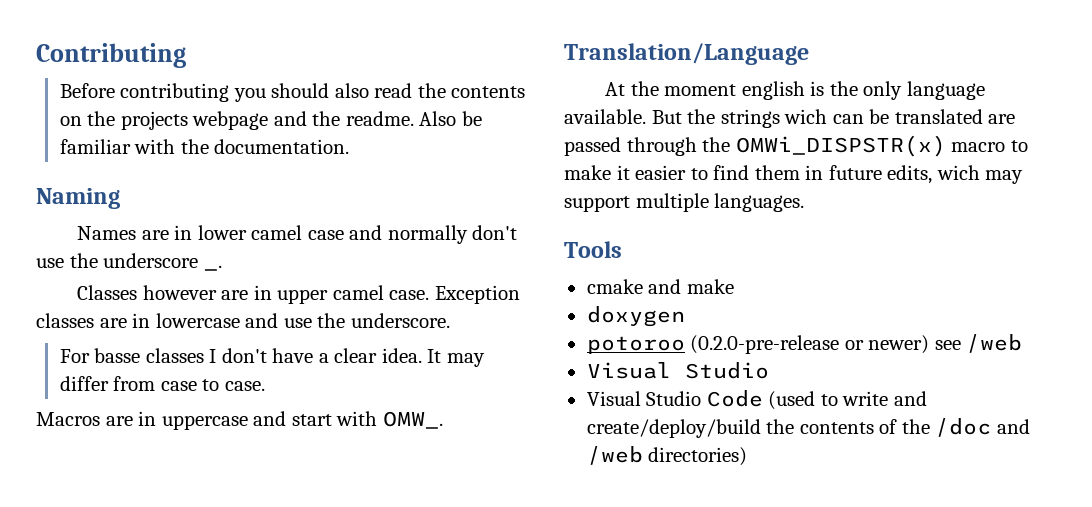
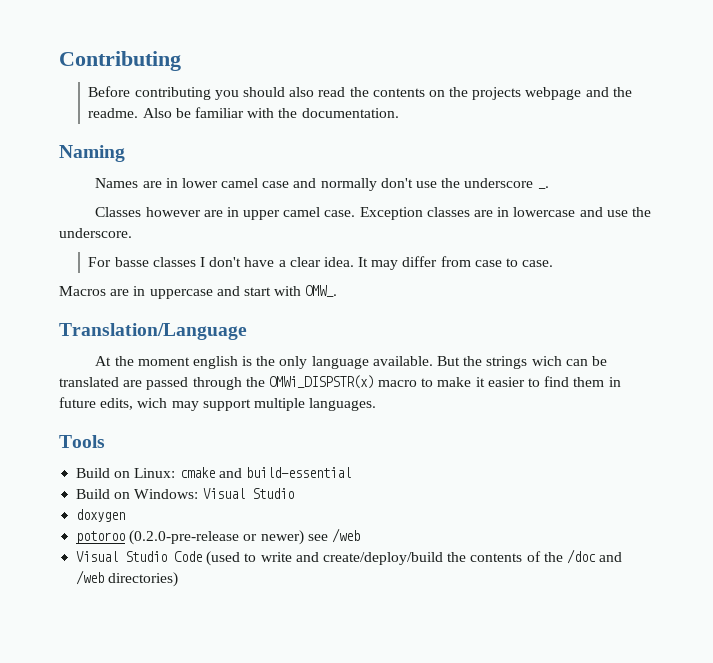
[586,279,734,294] cmake and make -> [76,467,351,478] [76,488,294,499] Build on Linux: cmake and build-essential // Build on Windows: Visual Studio
[586,391,702,406] // Visual Studio -> (168, 556) none

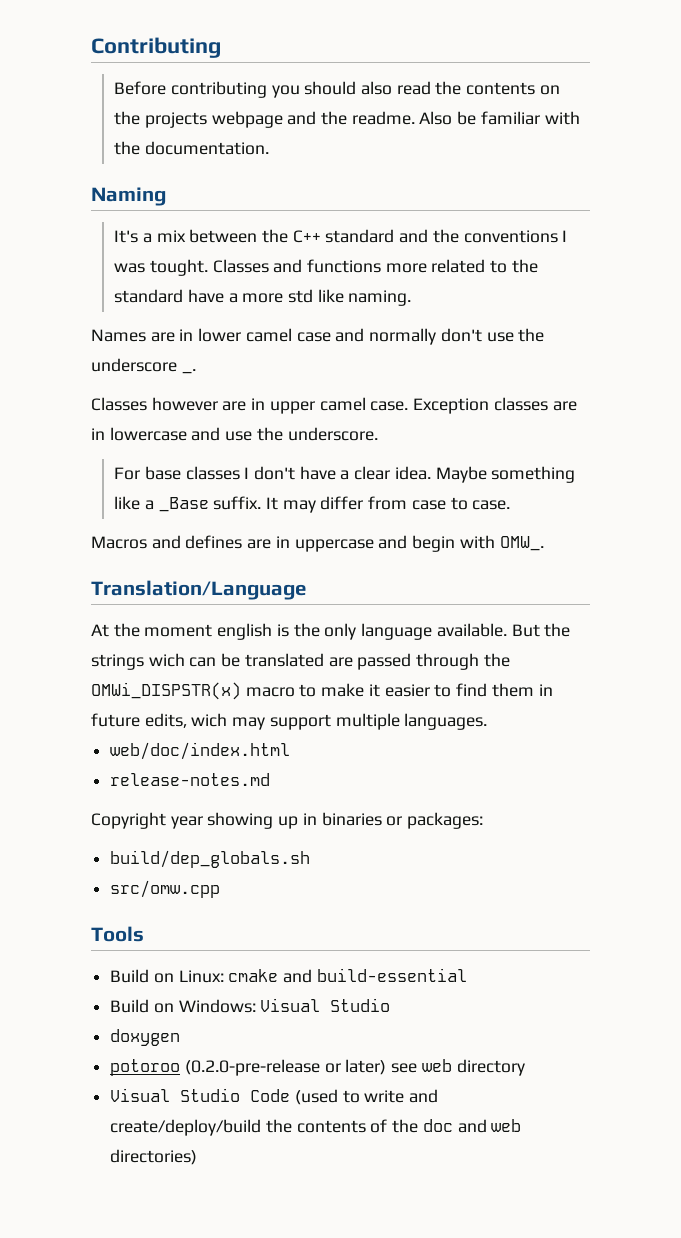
(125, 153) none -> [114,229,568,243] [114,259,538,276] [114,289,412,306] // It's a mix between the C++ standard and the conventions I was tought. Classes and functions more related to the standard have a more std like naming.
[114,257,149,267] basse -> [144,466,181,480] base
(354, 262) none -> [435,466,576,483] [114,496,262,512] Maybe something like a _Base suffix.
(106, 291) none -> [151,535,243,549] and defines
[243,287,271,296] start -> [412,535,456,552] begin
(377, 404) none -> [110,742,291,760] [110,773,271,786] [91,812,484,829] [110,850,311,868] [110,880,221,898] // web/doc/index.html // release-notes.md // Copyright year showing up in binaries or packages: // build/dep_globals.sh // src/omw.cpp
[260,528,360,545] newer) see /web -> [345,1059,525,1076] later) see web directory
[566,549,623,564] [76,570,105,585] /doc and /web -> [422,1119,522,1133] doc and web

